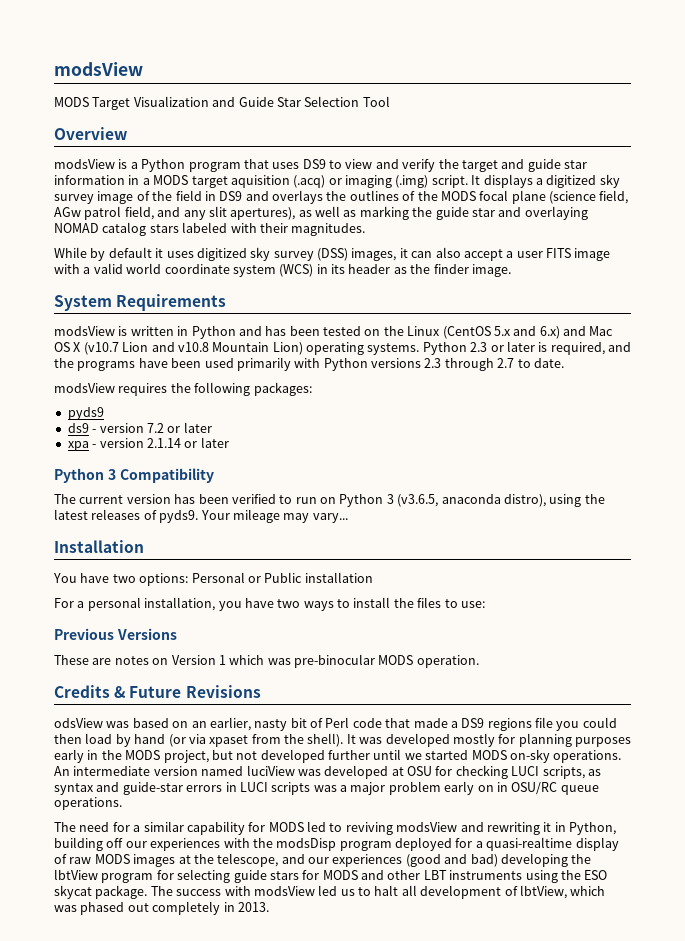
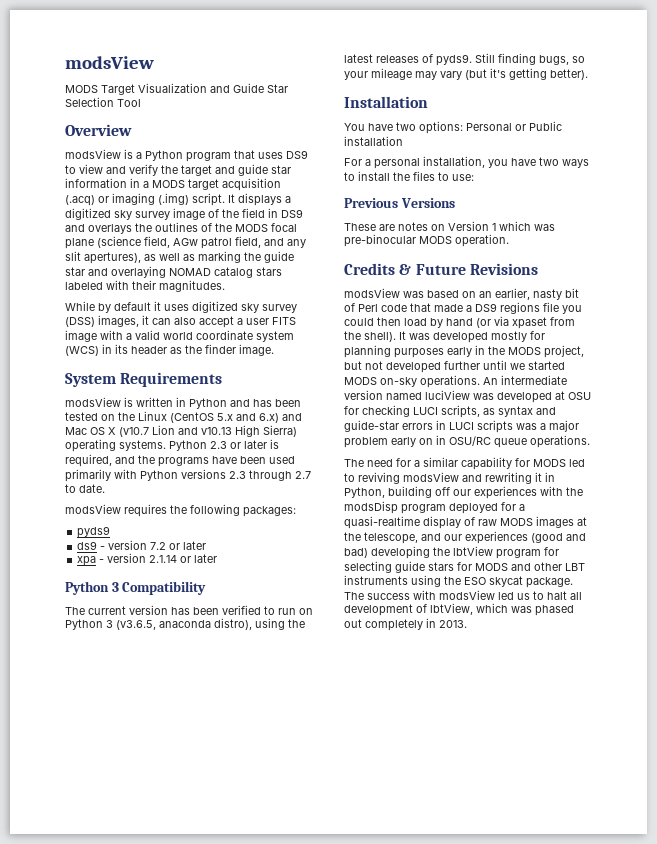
[230,175,290,188] aquisition -> [222,178,281,191] acquisition
[177,342,303,355] v10.8 Mountain Lion) -> [201,425,297,437] v10.13 High Sierra)
[200,509,348,523] Your mileage may vary... -> [475,53,585,65] [344,68,588,80] Still finding bugs, so your mileage may vary (but it's getting better).
[54,718,103,728] odsView -> [344,288,400,298] modsView

